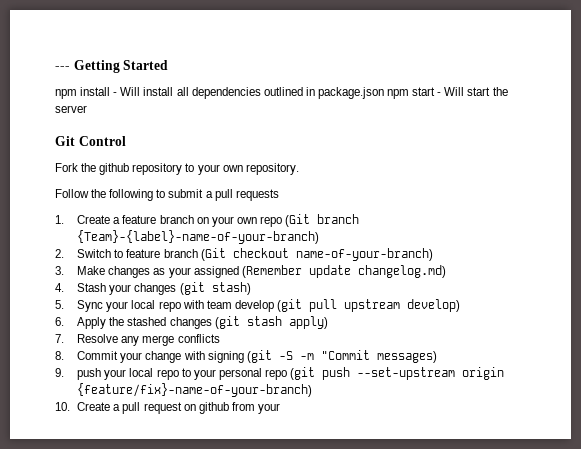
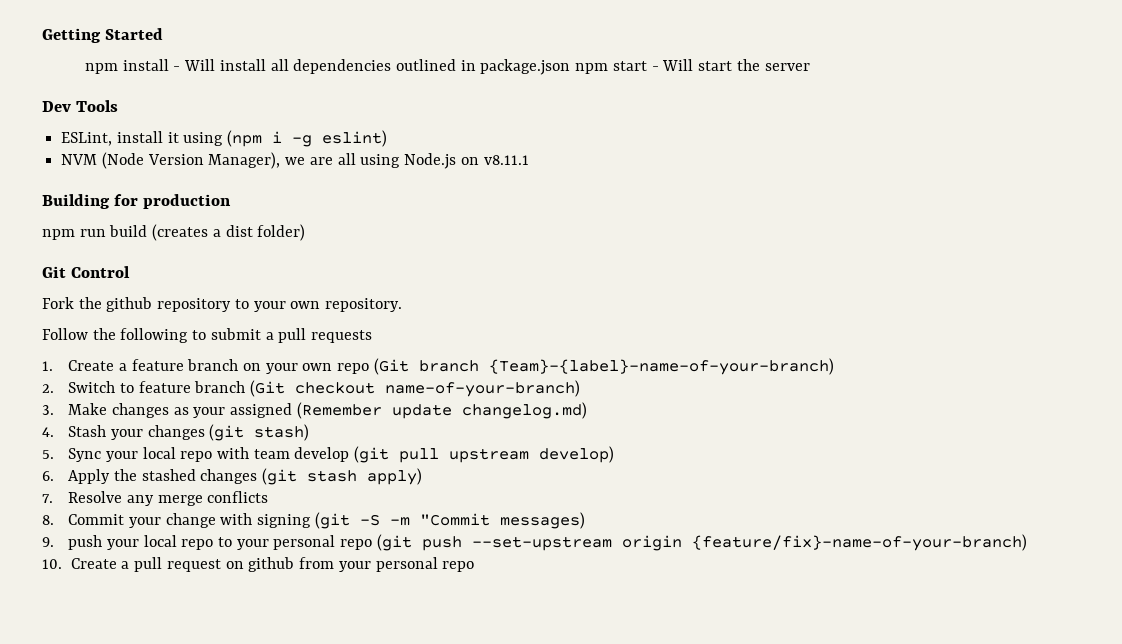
[55,66,70,70] --- -> (42, 35) none
(87, 109) none -> [42,100,119,112] [61,130,388,147] [61,152,529,169] [42,194,232,209] [42,224,306,241] // Dev Tools // ESLint, install it using (npm i -g eslint) // NVM (Node Version Manager), we are all using Node.js on v8.11.1 // Building for production // npm run build (creates a dist folder)
(281, 408) none -> [375,557,475,572] personal repo

